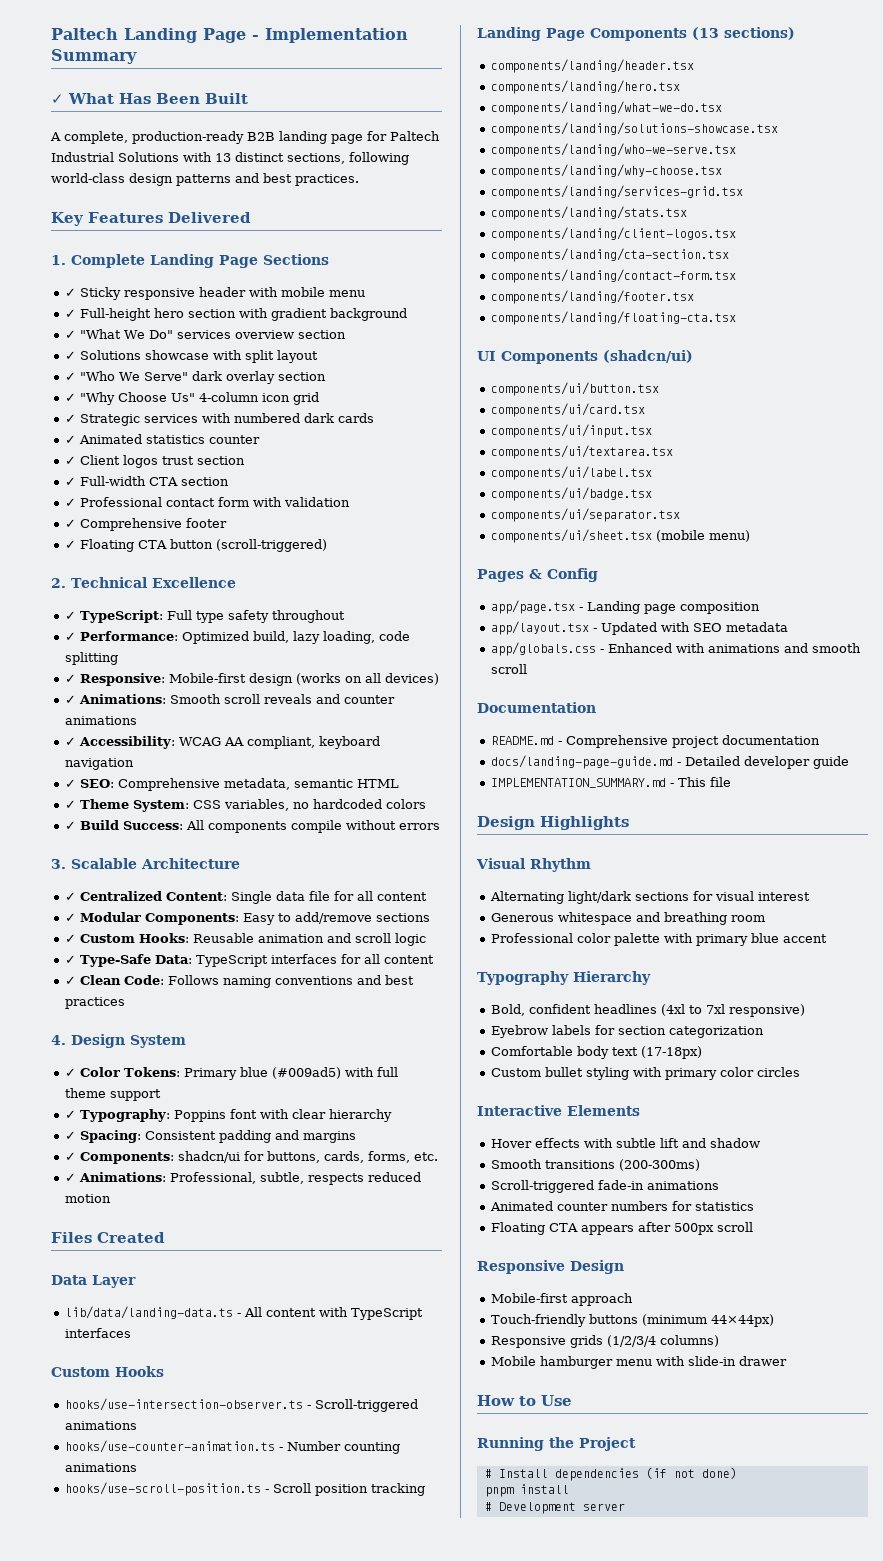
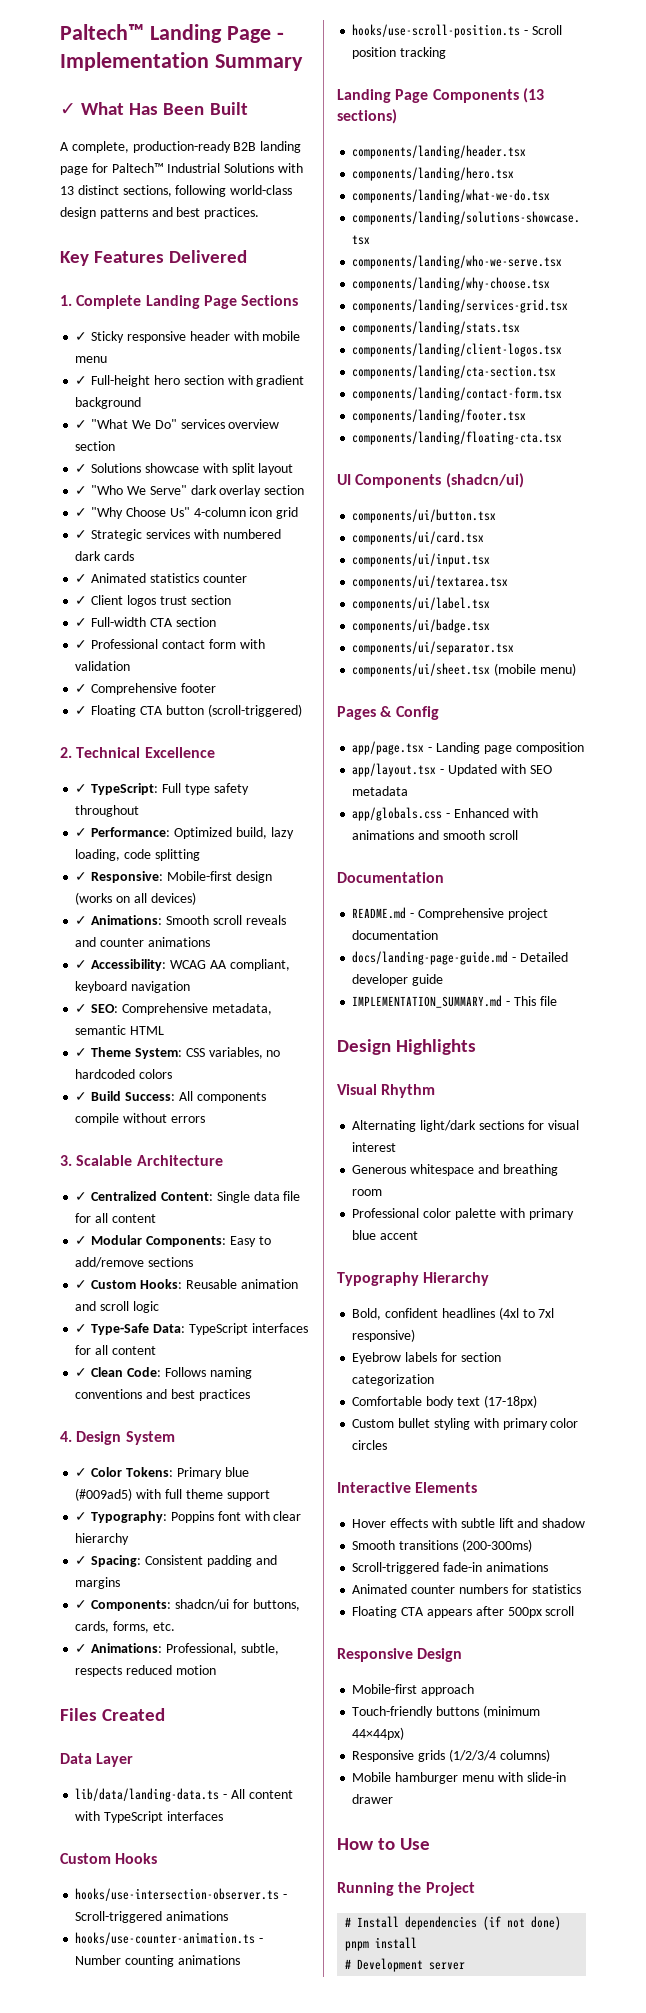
[51,28,118,40] Paltech -> [60,24,144,40] Paltech™
[390,131,440,141] Paltech -> [111,163,164,173] Paltech™

